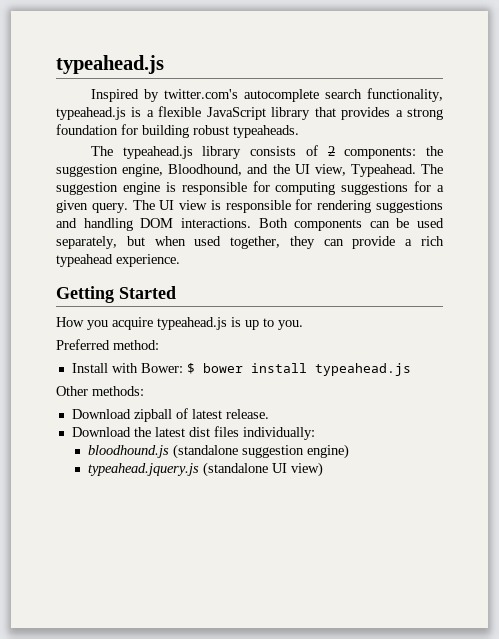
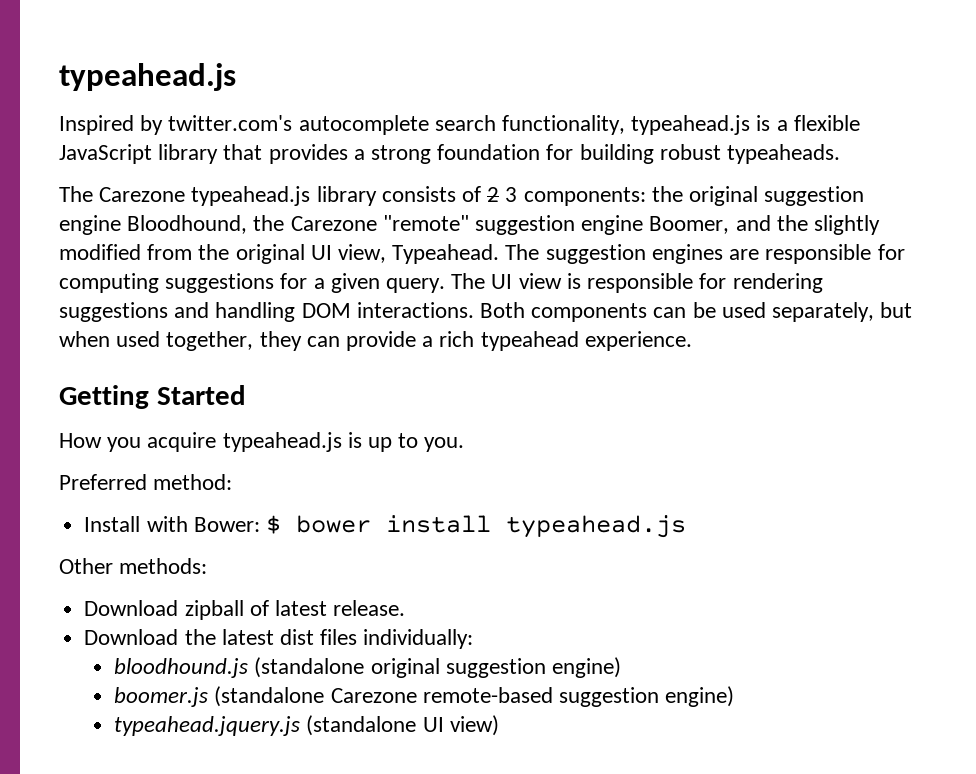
(113, 151) none -> [99,187,186,202] Carezone
(335, 151) none -> [505,187,518,202] 3
[56,164,290,177] suggestion engine, Bloodhound, and the -> [689,186,865,206] [59,215,881,235] [59,244,305,264] original suggestion engine Bloodhound, the Carezone "remote" suggestion engine Boomer, and the slightly modified from the original
[122,182,176,195] engine is -> [651,244,760,264] engines are
(239, 451) none -> [370,657,622,678] [114,686,553,707] original suggestion engine) // boomer.js (standalone Carezone remote-based

